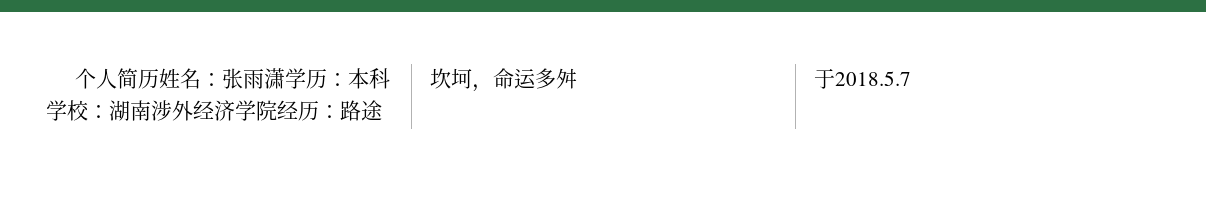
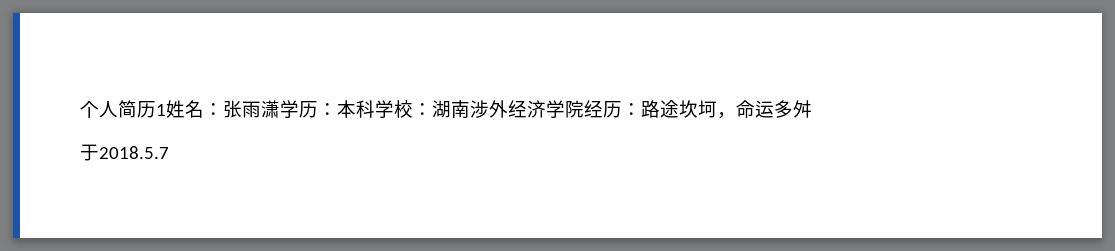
(159, 79) none -> [156,104,166,116] 1

